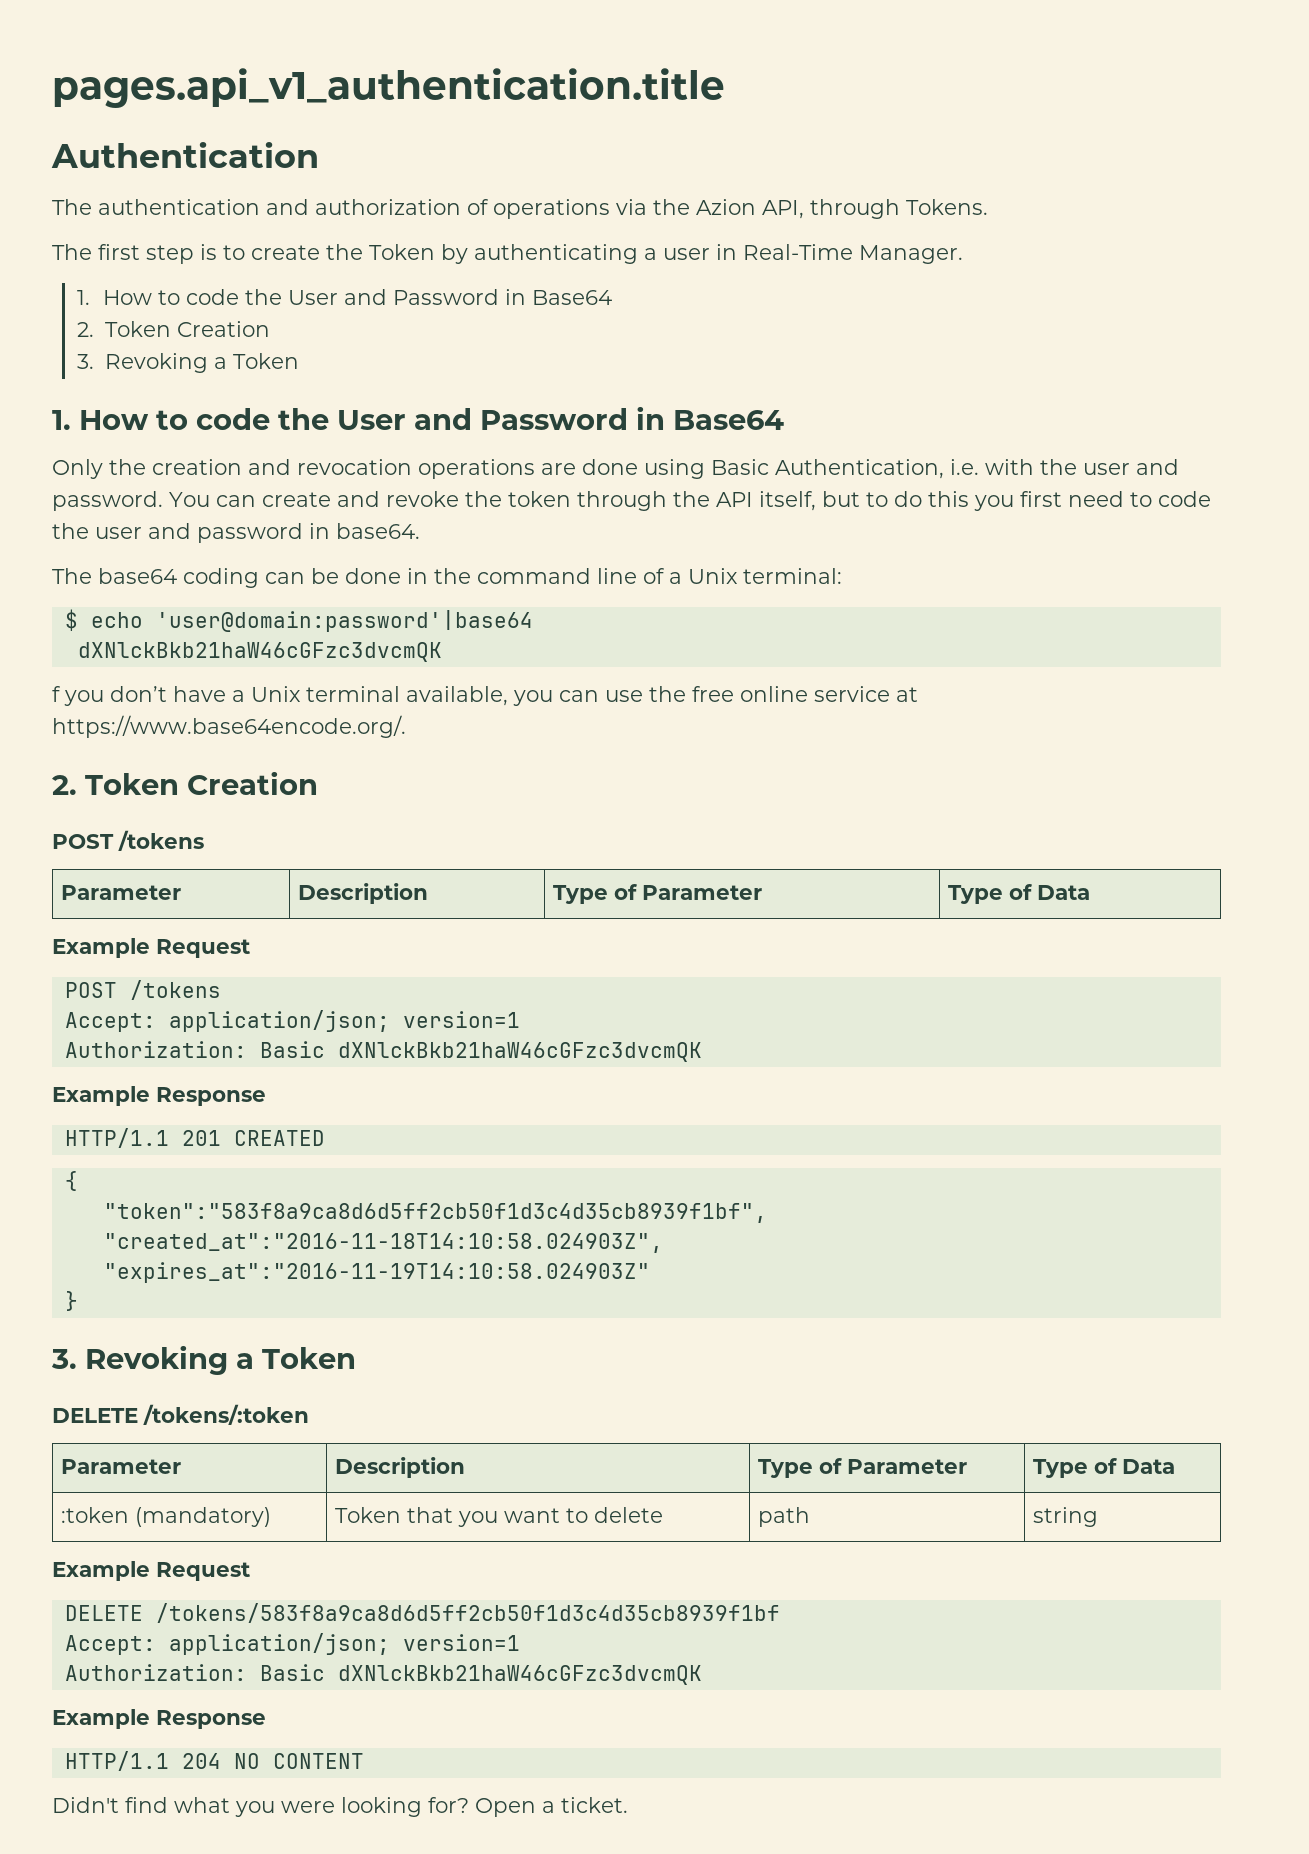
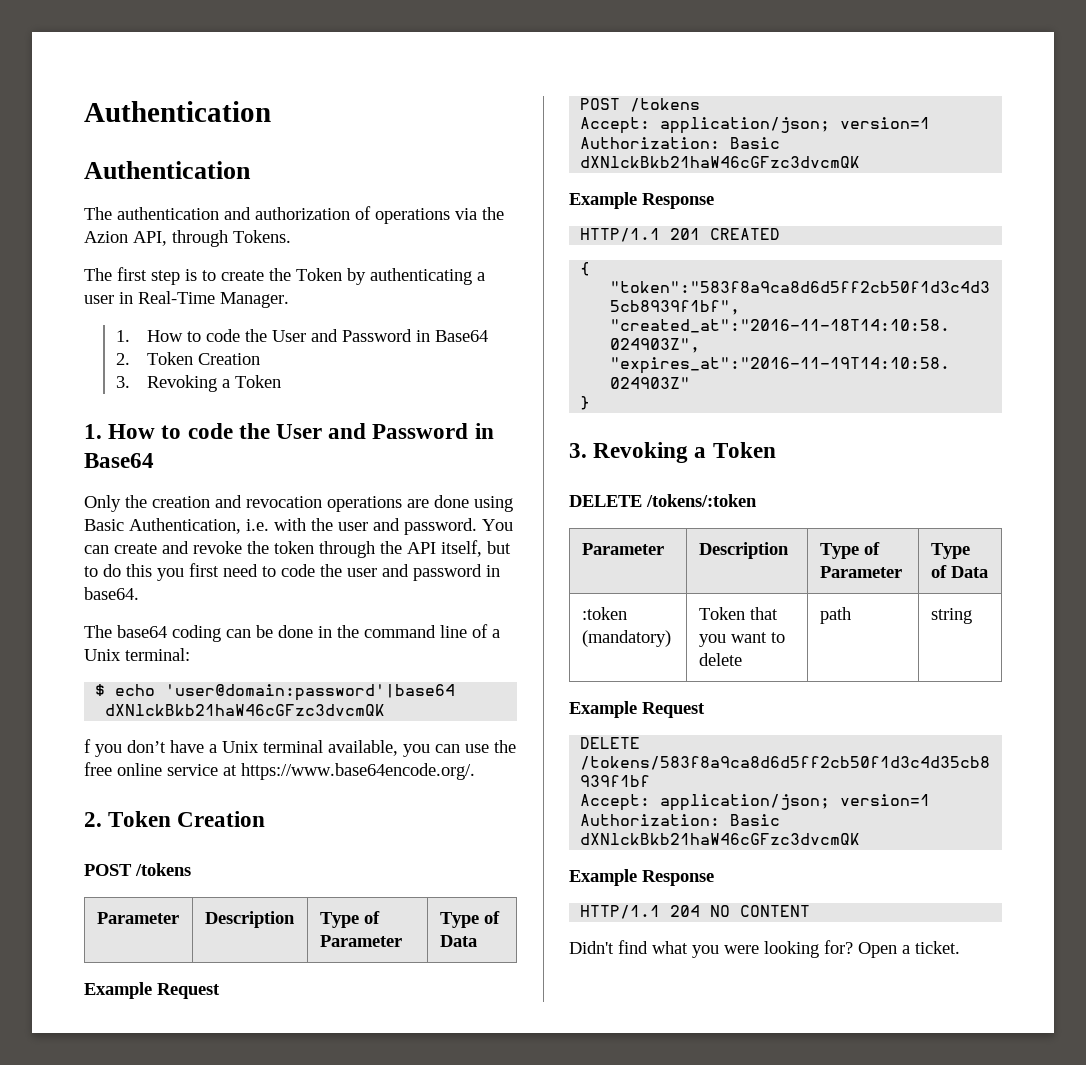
[52,68,725,108] pages.api_v1_authentication.title -> [84,101,271,122] Authentication

